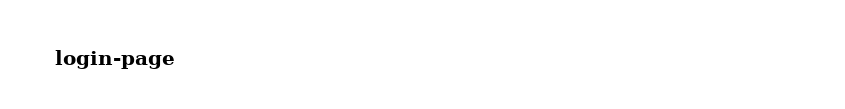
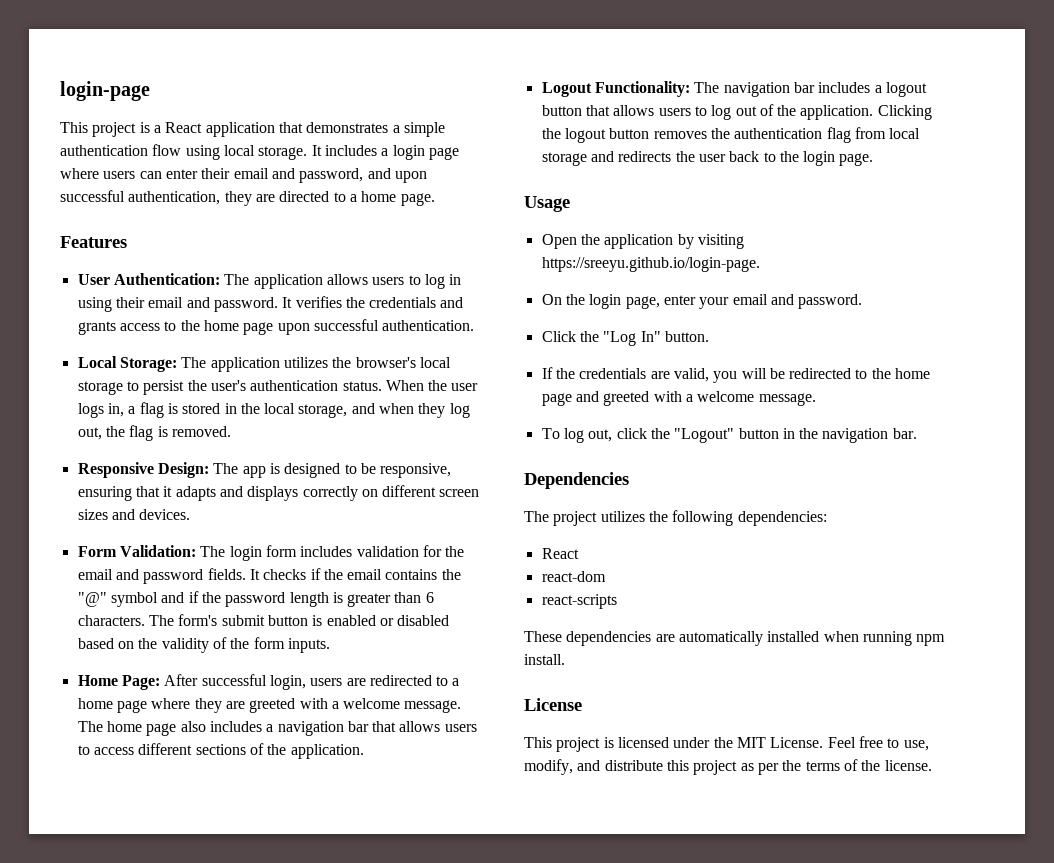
(175, 59) none -> [60,122,445,137] [60,144,459,160] [60,168,427,183] [60,190,435,206] [60,236,127,248] [77,273,462,289] [77,296,464,312] [77,319,475,335] [77,356,451,372] [77,380,479,395] [77,402,470,418] [77,425,231,441] [77,462,452,478] [77,485,480,501] [77,509,191,520] [77,545,465,561] [77,568,461,584] [77,591,434,607] [77,614,450,626] [77,637,330,653] [77,674,460,690] [77,698,462,713] [77,721,477,736] [77,743,364,759] [541,81,927,97] [541,104,932,120] [541,127,921,143] [541,151,874,166] [524,196,570,212] [541,234,744,249] [541,257,760,272] [541,294,863,309] [541,331,709,346] [541,367,931,383] [541,391,816,406] [541,428,917,443] [524,472,629,489] [524,510,827,526] [541,548,579,559] [541,571,606,582] [541,594,617,609] [524,631,946,646] [524,654,565,665] [524,698,582,711] [524,736,929,752] [524,759,932,775] // This project is a React application that demonstrates a simple authentication flow using local storage. It includes a login page where users can enter their email and password, and upon successful authentication, they are directed to a home page. // Features // User Authentication: The application allows users to log in using their email and password. It verifies the credentials and grants access to the home page upon successful authentication. // Local Storage: The application utilizes the browser's local storage to persist the user's authentication status. When the user logs in, a flag is stored in the local storage, and when they log out, the flag is removed. // Responsive Design: The app is designed to be responsive, ensuring that it adapts and displays correctly on different screen sizes and devices. // Form Validation: The login form includes validation for the email and password fields. It checks if the email contains the "@" symbol and if the password length is greater than 6 characters. The form's submit button is enabled or disabled based on the validity of the form inputs. // Home Page: After successful login, users are redirected to a home page where they are greeted with a welcome message. The home page also includes a navigation bar that allows users to access different sections of the application. // Logout Functionality: The navigation bar includes a logout button that allows users to log out of the application. Clicking the logout button removes the authentication flag from local storage and redirects the user back to the login page. // Usage // Open the application by visiting https://sreeyu.github.io/login-page. // On the login page, enter your email and password. // Click the "Log In" button. // If the credentials are valid, you will be redirected to the home page and greeted with a welcome message. // To log out, click the "Logout" button in the navigation bar. // Dependencies // The project utilizes the following dependencies: // React // react-dom // react-scripts // These dependencies are automatically installed when running npm install. // License // This project is licensed under the MIT License. Feel free to use, modify, and distribute this project as per the terms of the license.

